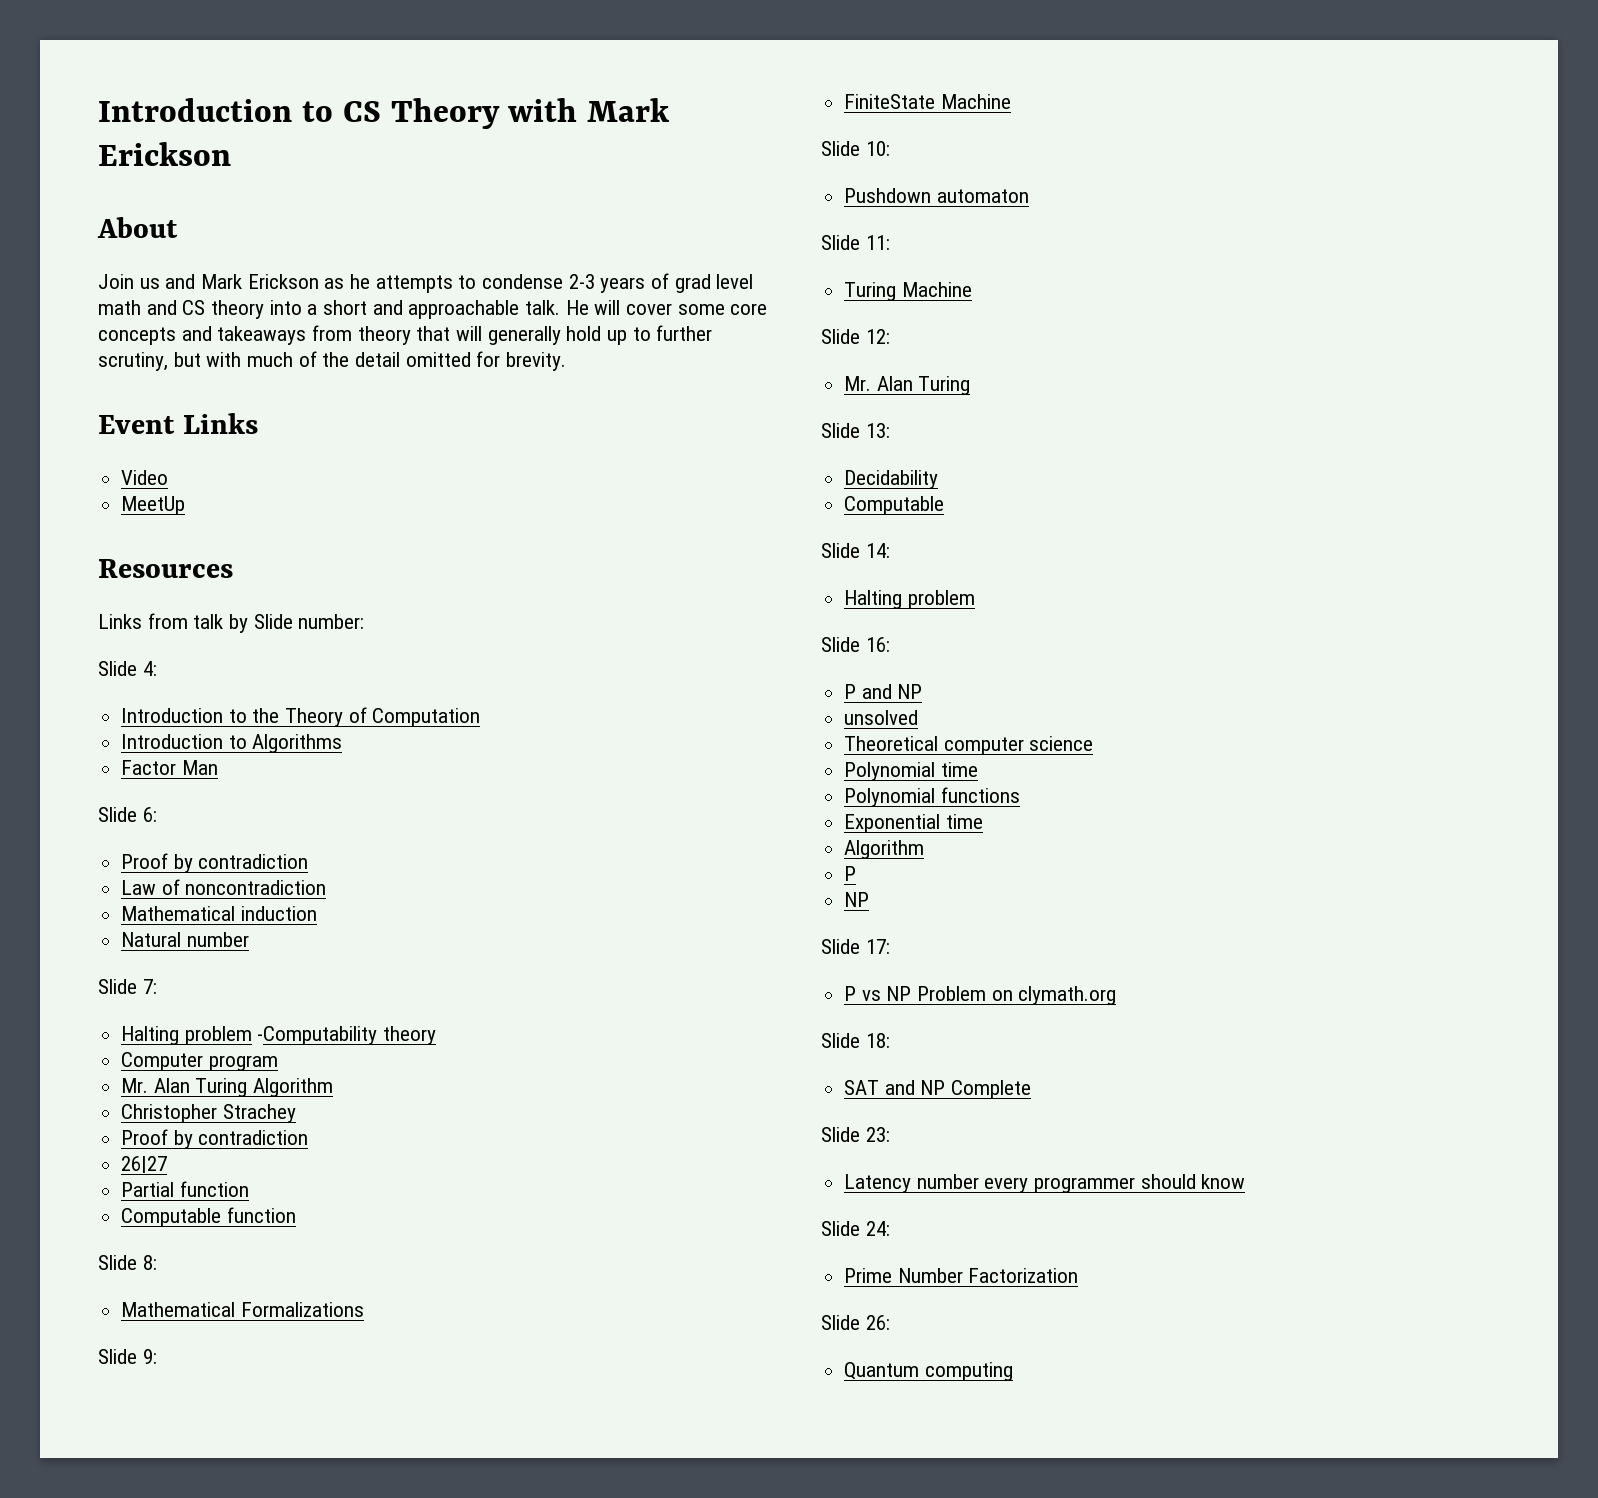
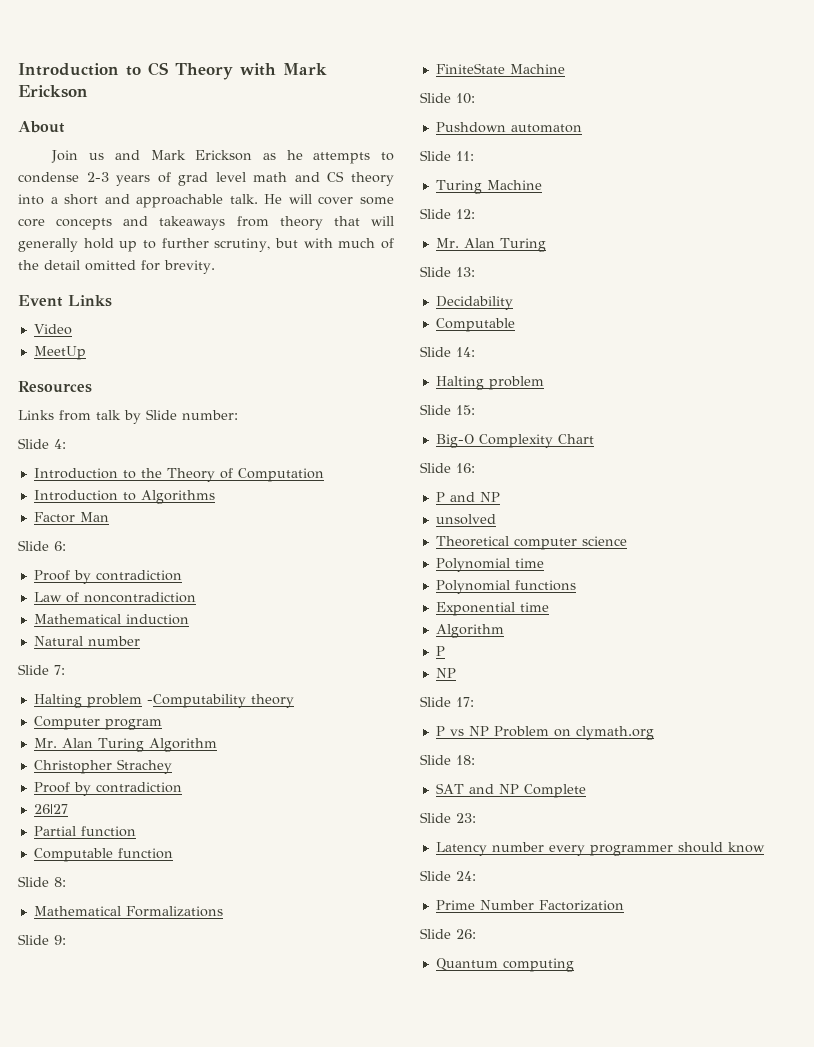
(975, 599) none -> [420,404,475,415] [435,434,594,448] // Slide 15: // Big-O Complexity Chart

